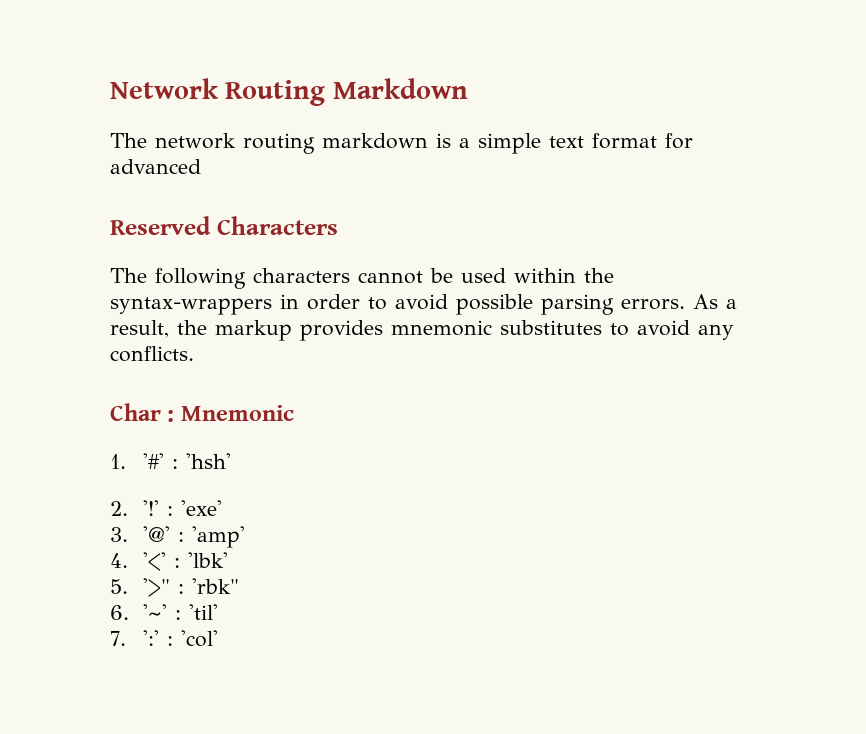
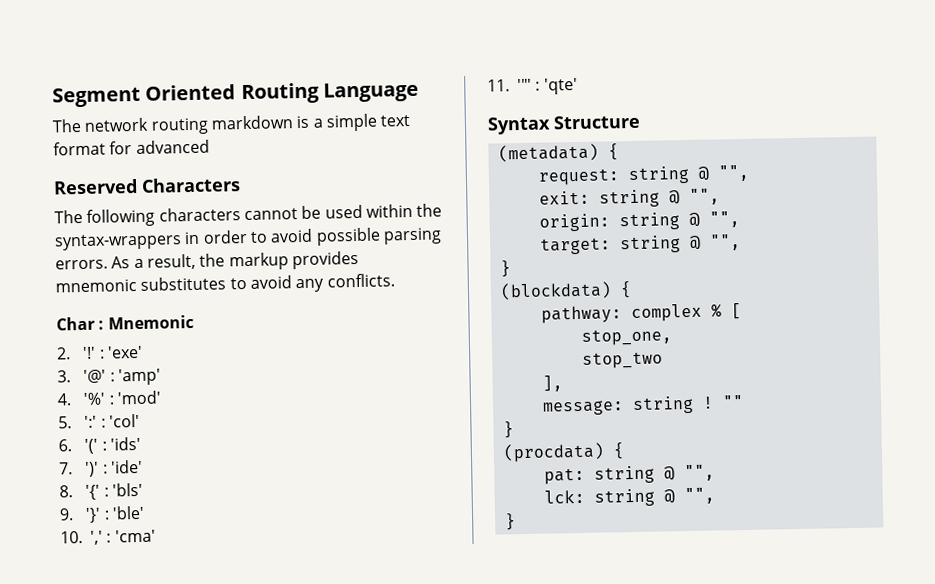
[110,78,468,106] Network Routing Markdown -> [52,81,420,108] Segment Oriented Routing Language
[110,453,231,469] // 1. '#' : 'hsh' -> (194, 322) none
[142,552,228,571] [110,578,239,597] [110,604,218,620] [110,630,218,647] '<' : 'lbk' // 5. '>" : 'rbk" // 6. '~' : 'til' // 7. ':' : 'col' -> [83,390,161,405] [58,413,140,429] [58,436,141,454] [59,459,143,477] [59,482,143,500] [59,505,145,523] [60,529,156,545] [487,77,578,95] [487,114,641,135] [497,143,619,163] [537,164,750,186] [538,188,720,208] [538,211,740,232] [539,234,741,255] [499,260,511,278] [499,281,632,301] [540,303,742,324] [580,328,672,346] [581,351,663,369] [541,375,563,392] [542,395,744,416] [502,421,514,439] [502,442,625,463] [543,464,715,485] [543,487,715,507] [504,513,516,531] '%' : 'mod' // 5. ':' : 'col' // 6. '(' : 'ids' // 7. ')' : 'ide' // 8. '{' : 'bls' // 9. '}' : 'ble' // 10. ',' : 'cma' // 11. '"' : 'qte' // Syntax Structure // (metadata) { // request: string @ "", // exit: string @ "", // origin: string @ "", // target: string @ "", // } // (blockdata) { // pathway: complex % [ // stop_one, // stop_two // ], // message: string ! "" // } // (procdata) { // pat: string @ "", // lck: string @ "", // }

